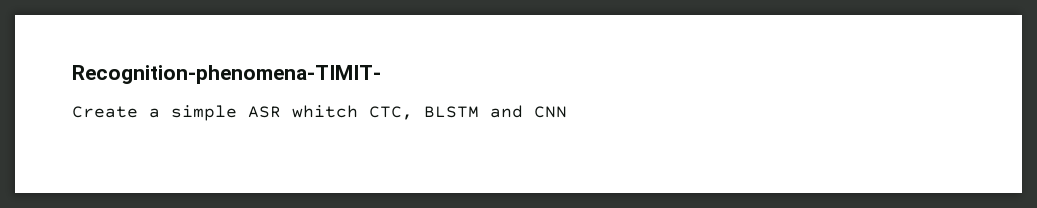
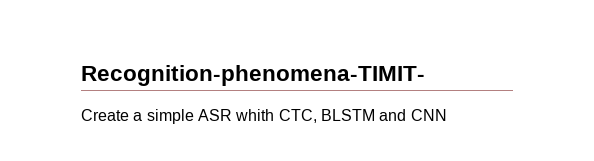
[292,105,358,118] whitch -> [235,109,275,121] whith

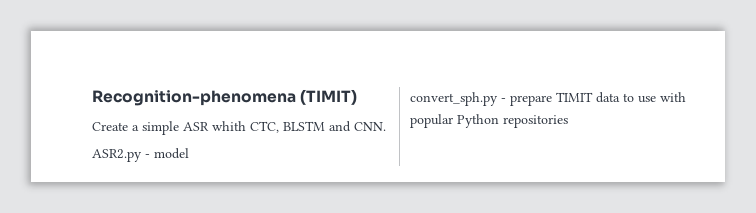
[81,65,425,86] Recognition-phenomena-TIMIT- -> [92,89,358,106] Recognition-phenomena (TIMIT)
[410,109,447,121] CNN -> [354,122,386,131] [92,148,189,162] [410,92,686,106] [410,114,568,128] CNN. // ASR2.py - model // convert_sph.py - prepare TIMIT data to use with popular Python repositories

